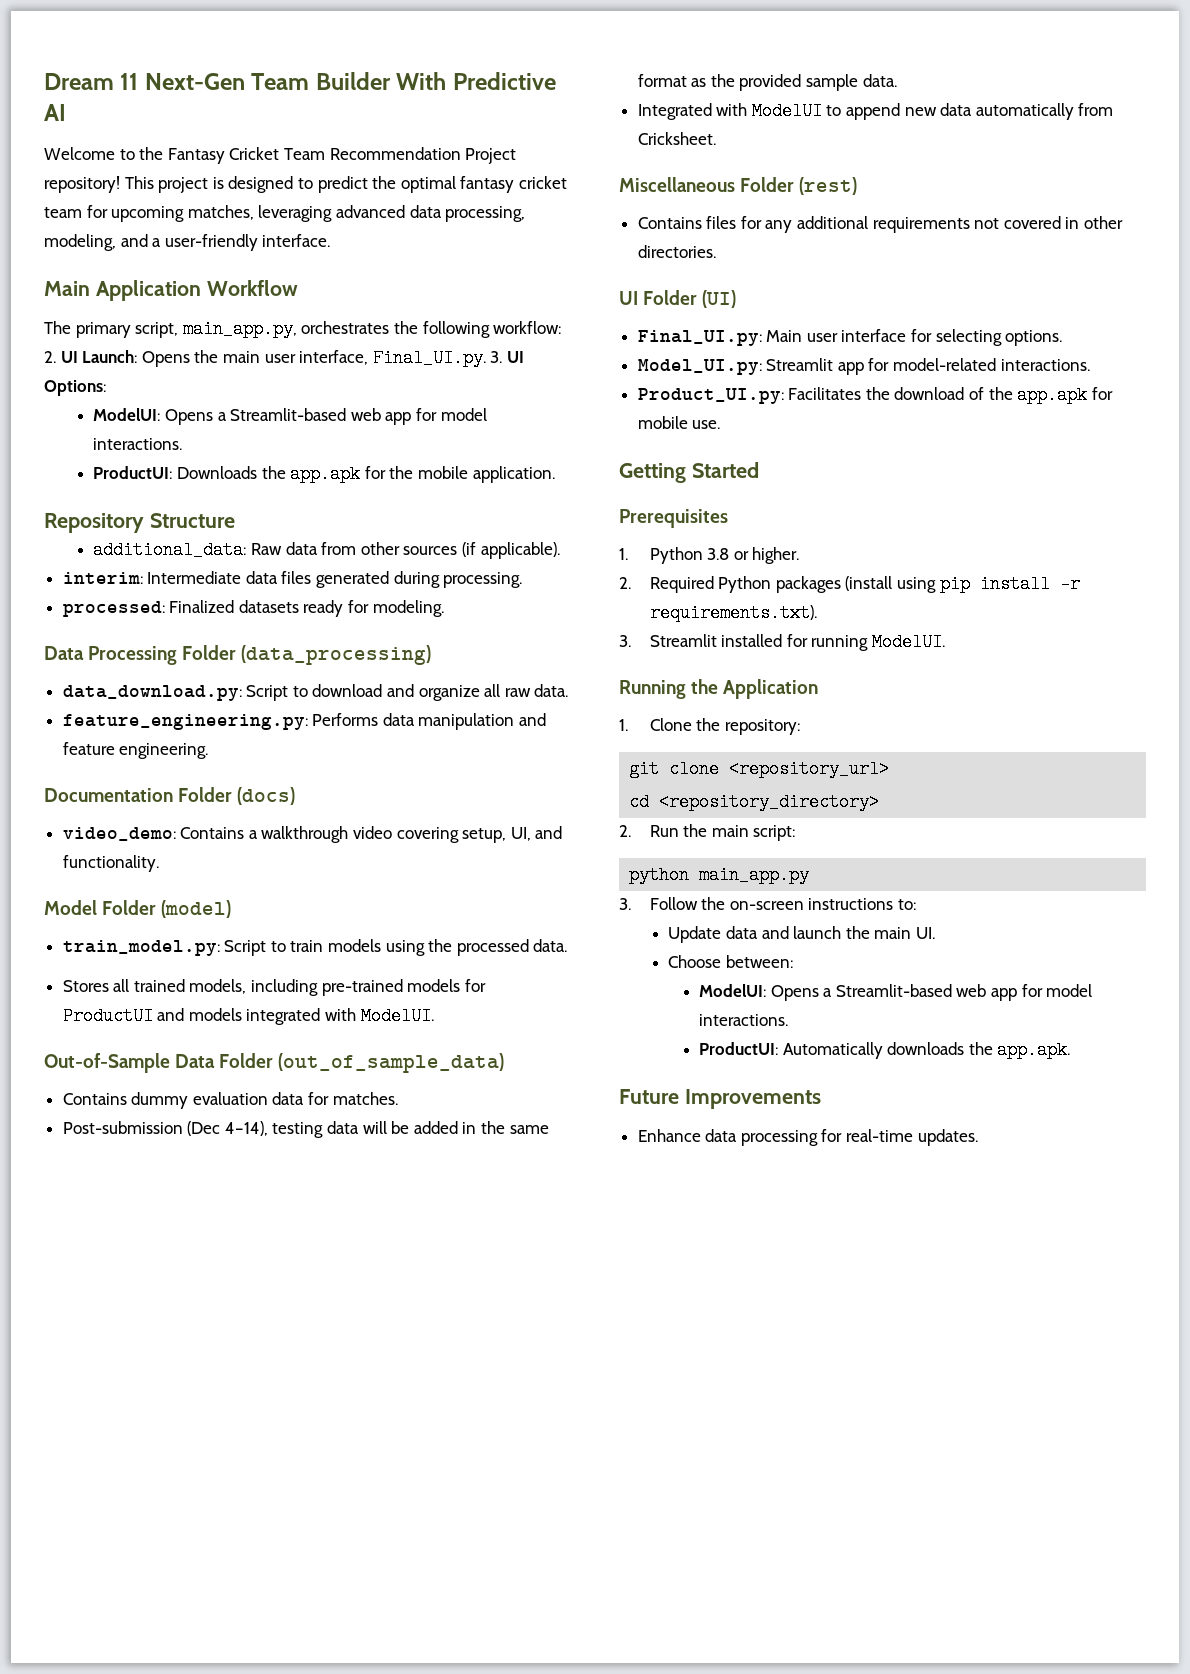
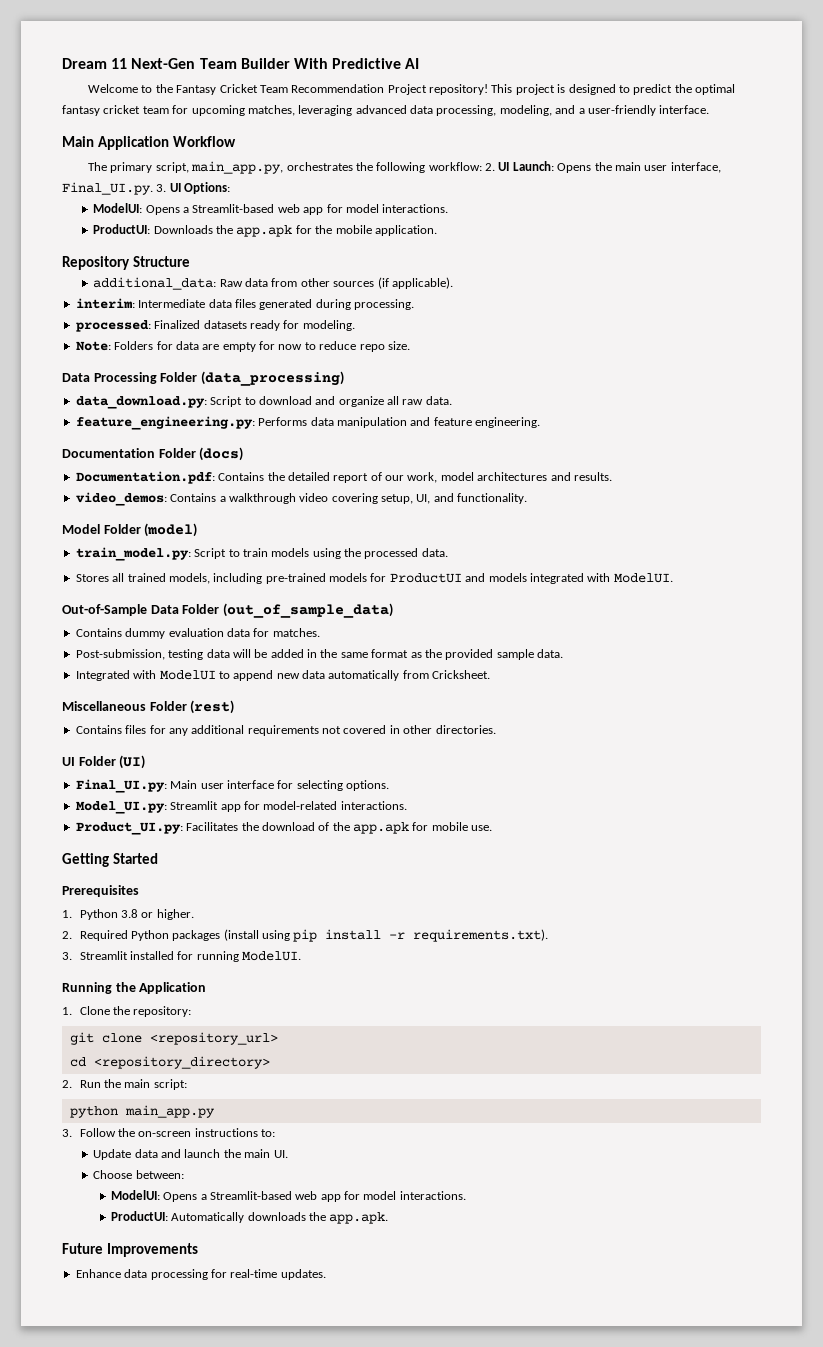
(444, 608) none -> [75,341,410,352] // Note: Folders for data are empty for now to reduce repo size.
[62,827,176,841] video_demo: -> [75,471,612,484] [75,492,167,506] Documentation.pdf: Contains the detailed report of our work, model architectures and results. // video_demos:
[62,1121,268,1136] Post-submission (Dec 4–14), -> [75,649,165,660] Post-submission,

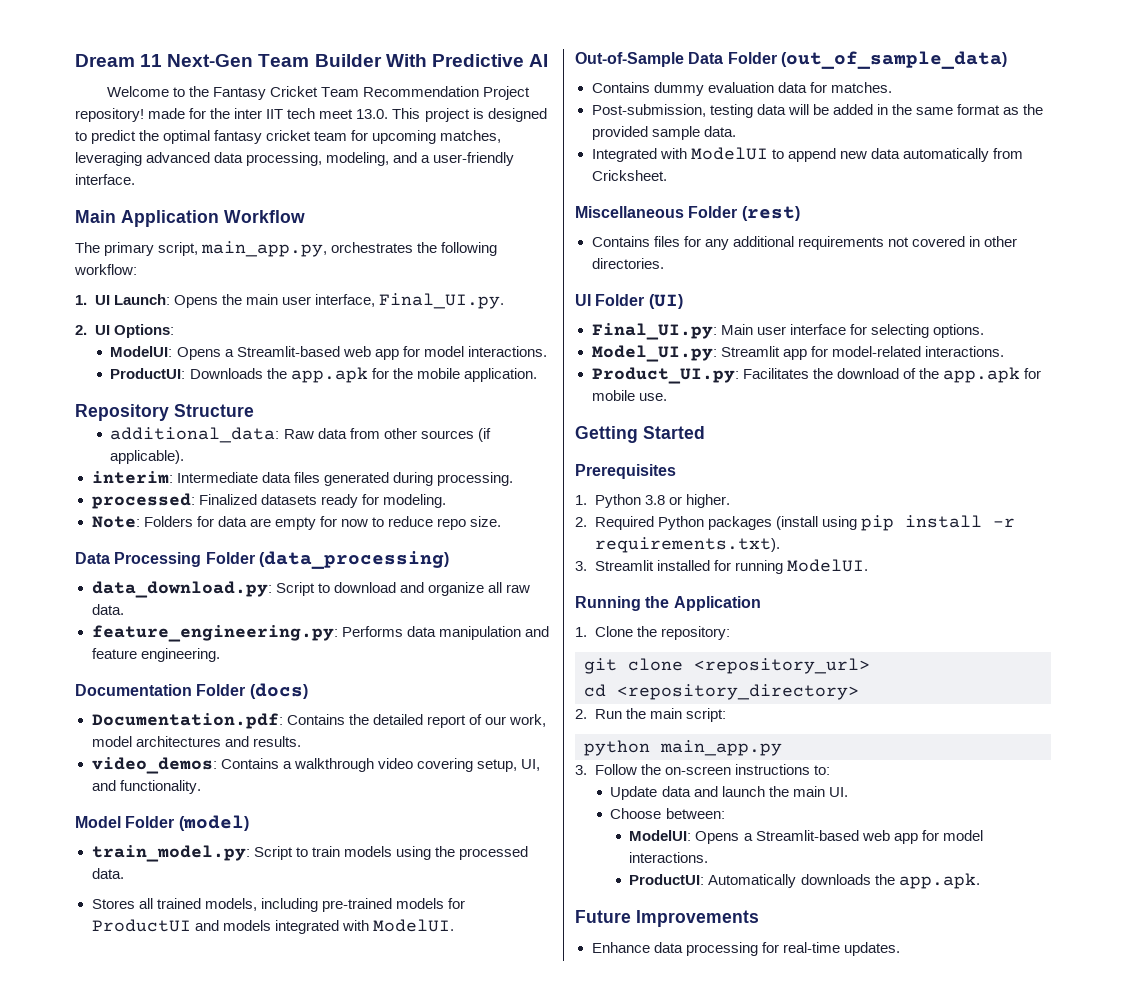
(489, 89) none -> [148,108,389,119] made for the inter IIT tech meet 13.0.
[485,163,496,171] 2. -> [75,295,87,305] // 1.
[156,184,167,192] 3. -> [75,325,87,335] // 2.

